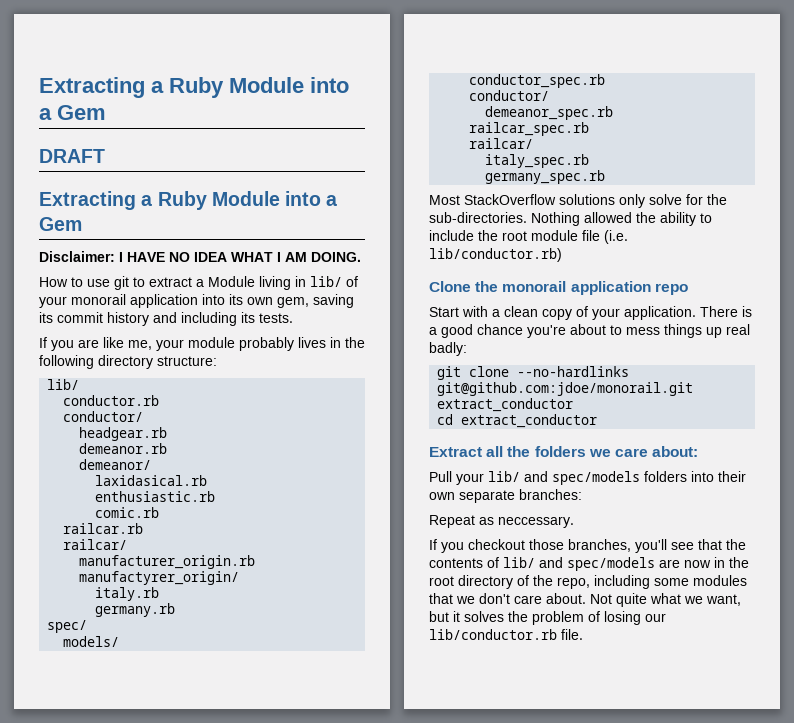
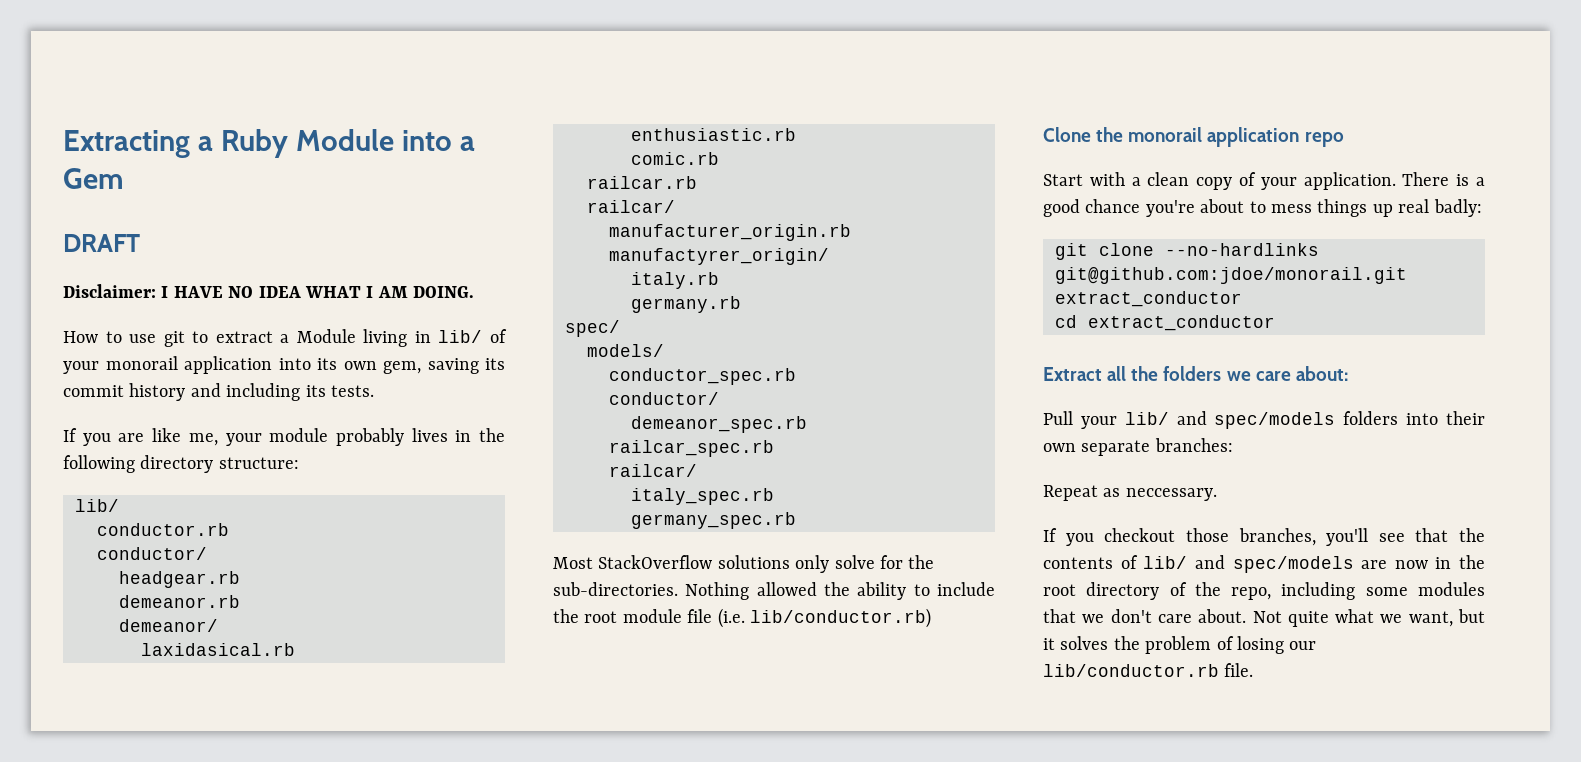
[39,191,338,210] [39,217,82,231] // Extracting a Ruby Module into a Gem -> (140, 243) none

